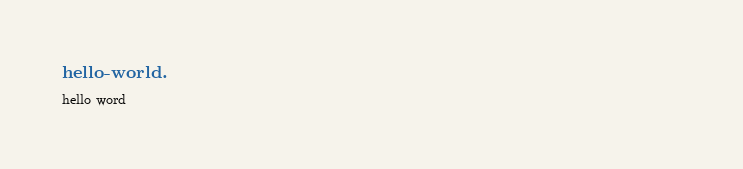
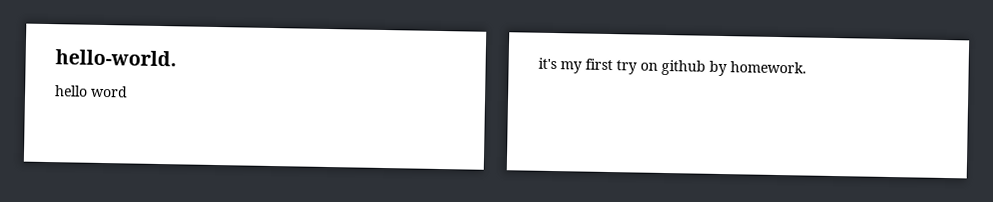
(126, 100) none -> [538,57,807,77] // it's my first try on github by homework.

